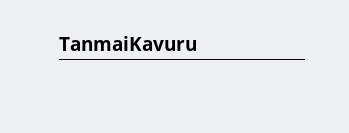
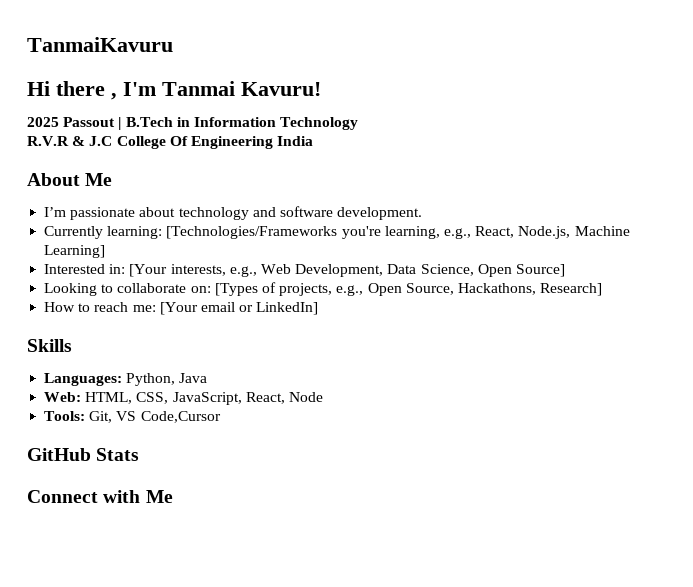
(197, 43) none -> [27,81,321,100] [27,117,359,130] [27,136,314,149] [27,173,113,186] [44,206,423,220] [44,226,630,239] [44,245,106,258] [44,264,565,277] [44,282,603,296] [44,302,319,315] [27,339,72,352] [44,373,208,386] [44,392,323,405] [44,411,221,423] [27,448,140,461] [27,490,173,503] // Hi there , I'm Tanmai Kavuru! // 2025 Passout | B.Tech in Information Technology // R.V.R & J.C College Of Engineering India // About Me // I’m passionate about technology and software development. // Currently learning: [Technologies/Frameworks you're learning, e.g., React, Node.js, Machine Learning] // Interested in: [Your interests, e.g., Web Development, Data Science, Open Source] // Looking to collaborate on: [Types of projects, e.g., Open Source, Hackathons, Research] // How to reach me: [Your email or LinkedIn] // Skills // Languages: Python, Java // Web: HTML, CSS, JavaScript, React, Node // Tools: Git, VS Code,Cursor // GitHub Stats // Connect with Me

